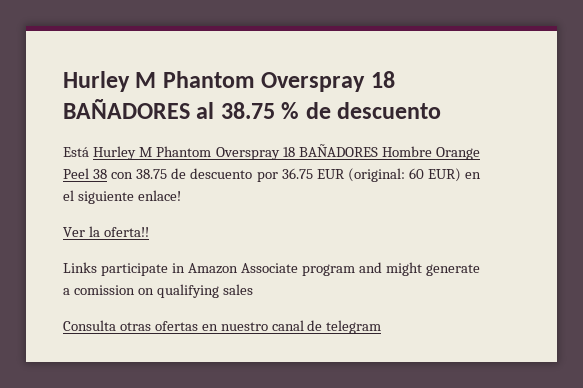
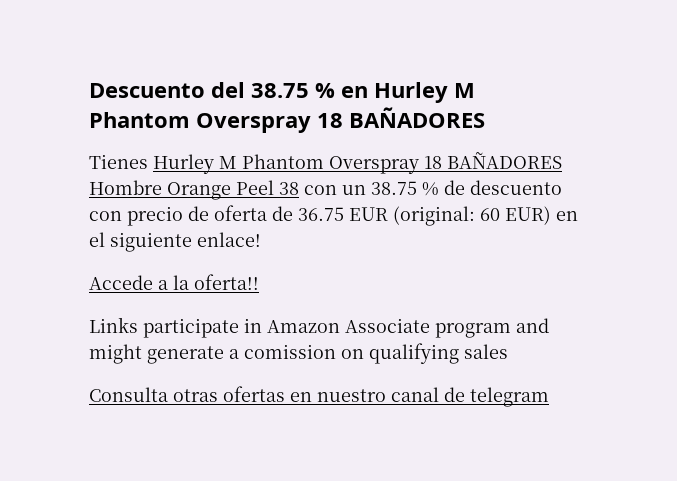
[63,71,395,92] [63,99,442,119] [63,147,89,157] Hurley M Phantom Overspray 18 BAÑADORES al 38.75 % de descuento // Está -> [89,82,475,103] [89,107,485,133] [89,154,148,169] Descuento del 38.75 % en Hurley M Phantom Overspray 18 BAÑADORES // Tienes
[136,168,278,182] 38.75 de descuento por -> [342,180,562,196] [89,205,293,226] un 38.75 % de descuento con precio de oferta de
[63,227,85,237] Ver -> [89,275,168,290] Accede a

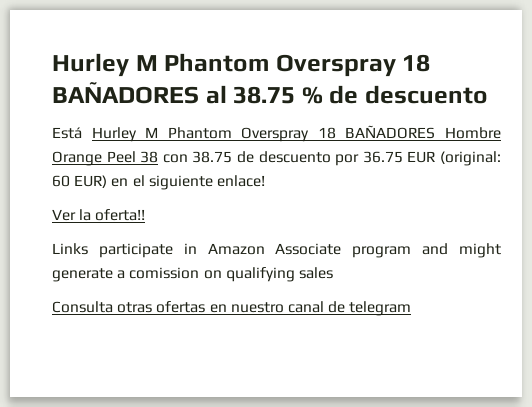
[89,82,475,103] [89,107,485,133] [89,154,148,169] Descuento del 38.75 % en Hurley M Phantom Overspray 18 BAÑADORES // Tienes -> [52,53,431,77] [52,82,489,104] [52,127,82,139] Hurley M Phantom Overspray 18 BAÑADORES al 38.75 % de descuento // Está
[342,180,562,196] [89,205,293,226] un 38.75 % de descuento con precio de oferta de -> [192,151,360,166] 38.75 de descuento por
[89,275,168,290] Accede a -> [52,209,76,221] Ver

